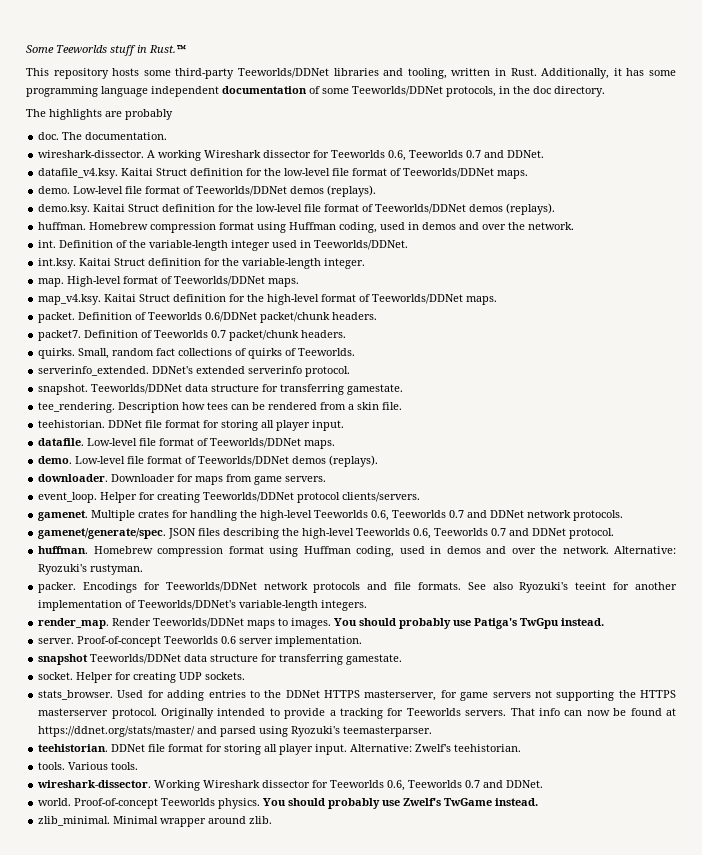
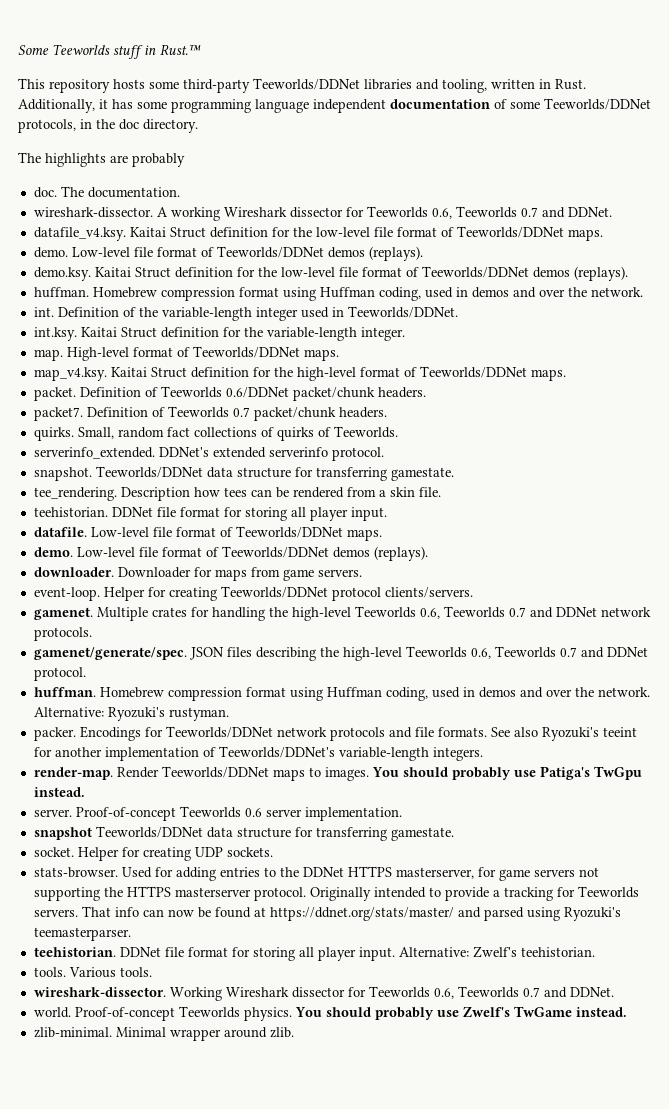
[38,492,98,503] event_loop. -> [33,587,100,601] event-loop.
[38,618,110,629] render_map. -> [33,767,113,780] render-map.
[38,690,114,700] stats_browser. -> [33,867,118,878] stats-browser.
[38,816,111,826] zlib_minimal. -> [33,1027,112,1038] zlib-minimal.

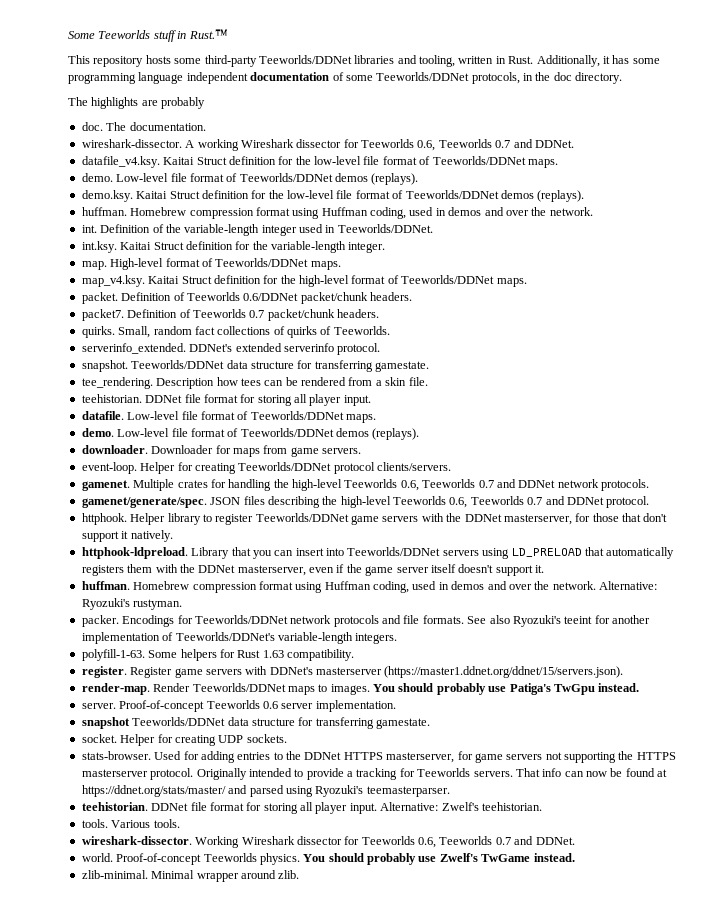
(86, 674) none -> [81,513,668,525] [81,530,173,542] [81,547,675,559] [81,564,544,576] // httphook. Helper library to register Teeworlds/DDNet game servers with the DDNet masterserver, for those that don't support it natively. // httphook-ldpreload. Library that you can insert into Teeworlds/DDNet servers using LD_PRELOAD that automatically registers them with the DDNet masterserver, even if the game server itself doesn't support it.
(483, 754) none -> [81,649,354,661] [81,666,624,678] // polyfill-1-63. Some helpers for Rust 1.63 compatibility. // register. Register game servers with DDNet's masterserver (https://master1.ddnet.org/ddnet/15/servers.json).

